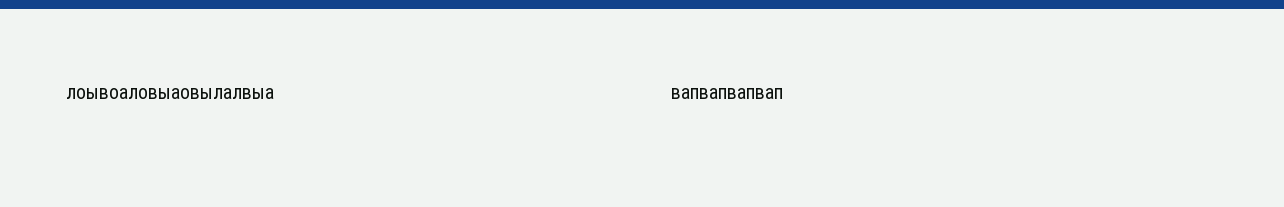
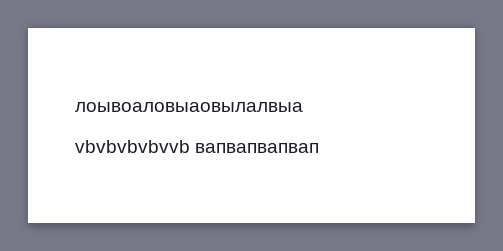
(274, 93) none -> [75,140,190,153] vbvbvbvbvvb

